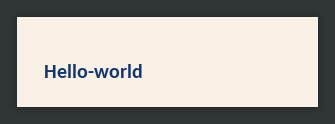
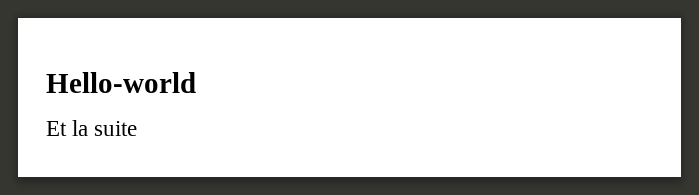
(143, 71) none -> [46,120,138,136] // Et la suite

